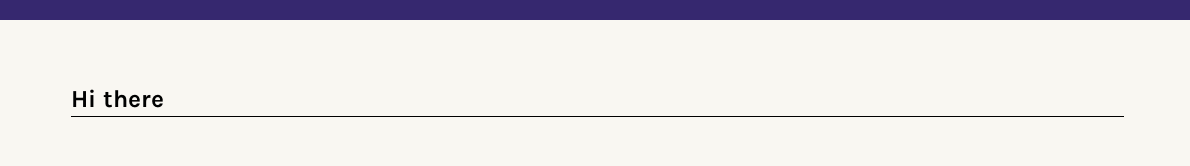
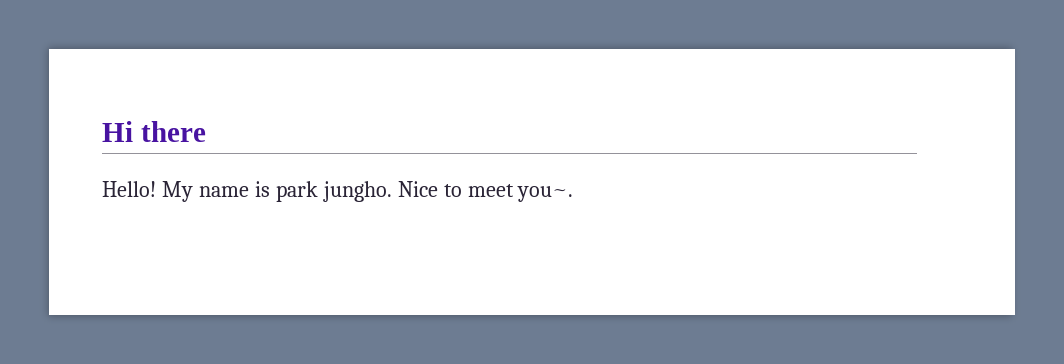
(164, 99) none -> [102,181,574,202] // Hello! My name is park jungho. Nice to meet you~.

